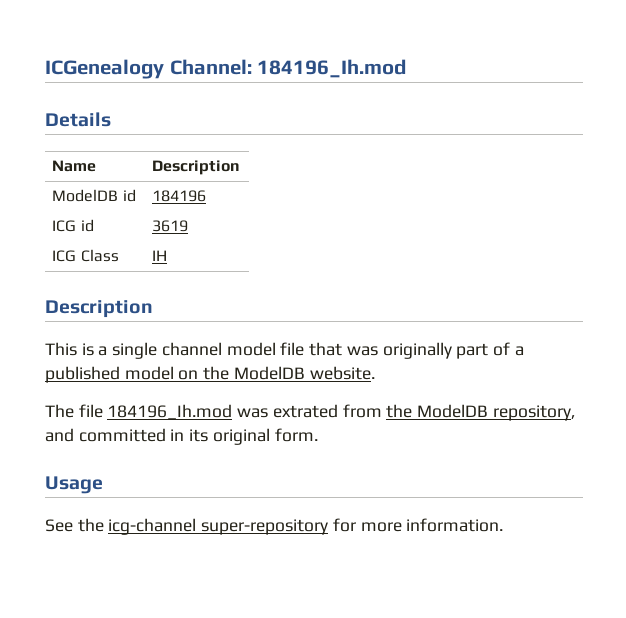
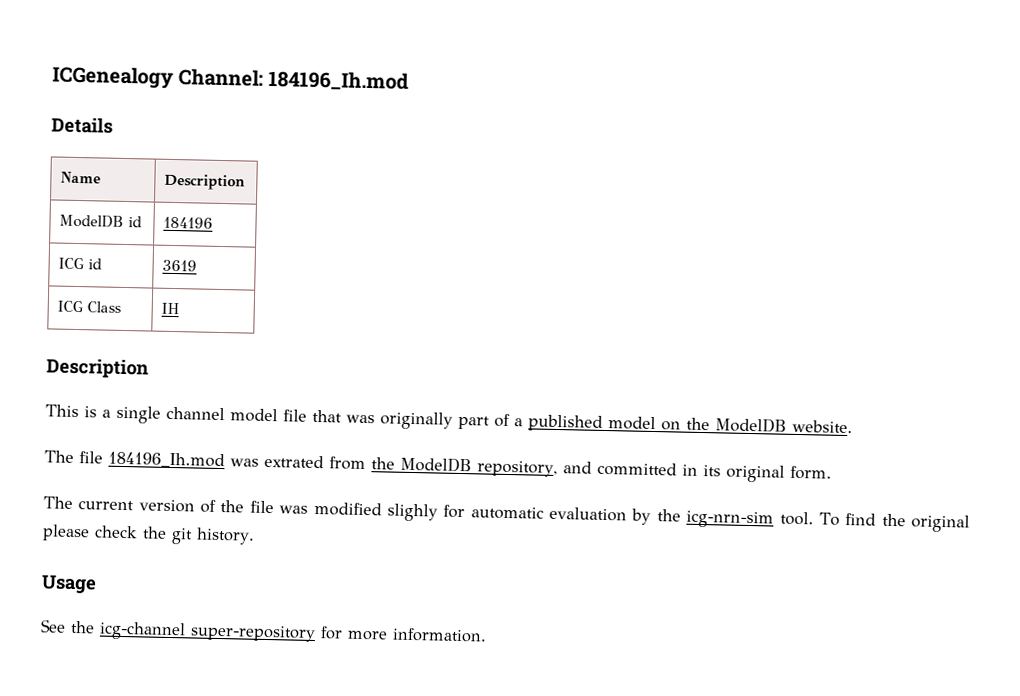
(318, 435) none -> [43,496,970,533] [42,524,255,545] // The current version of the file was modified slighly for automatic evaluation by the icg-nrn-sim tool. To find the original please check the git history.

